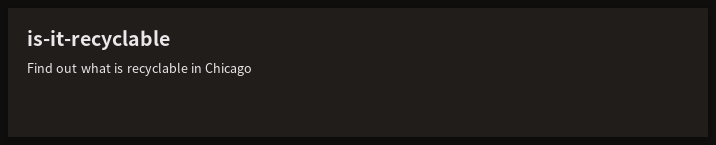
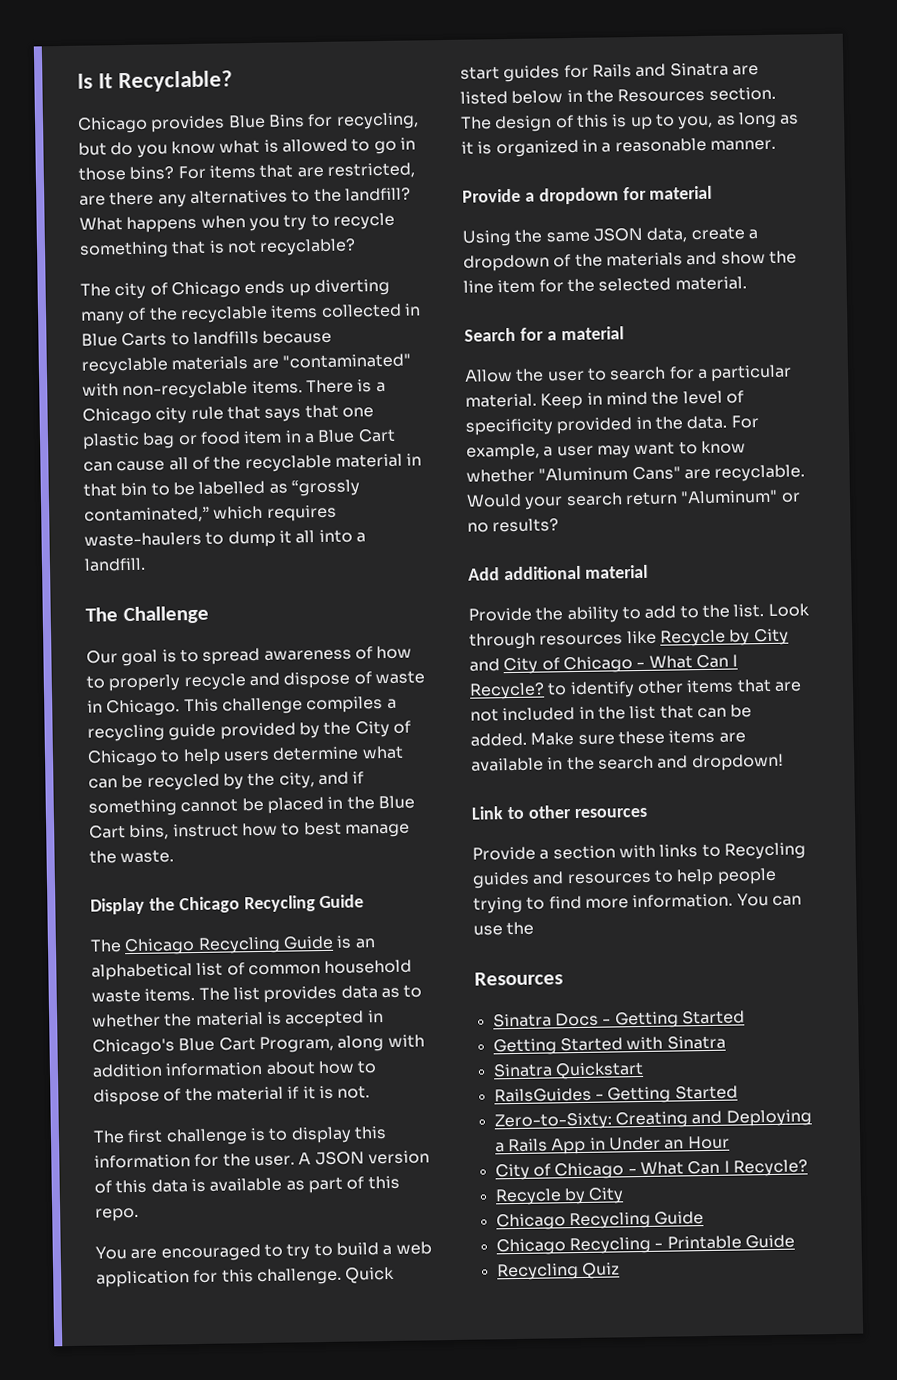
[27,30,170,50] [27,62,253,76] is-it-recyclable // Find out what is recyclable in Chicago -> [77,70,234,93] [77,112,419,134] [78,137,416,158] [78,162,415,181] [79,187,411,208] [79,212,395,233] [79,238,357,259] [80,278,390,300] [81,303,421,325] [81,329,333,347] [81,353,411,375] [82,379,386,400] [82,404,374,425] [82,428,396,450] [83,453,423,473] [83,479,360,497] [84,504,337,524] [84,529,366,548] [84,557,146,572] [85,605,209,625] [86,645,413,667] [86,670,425,692] [87,696,397,717] [87,720,411,742] [87,745,404,767] [88,771,365,791] [88,795,415,817] [89,821,410,841] [89,849,175,864] [90,894,365,915] [90,935,376,956] [91,959,413,981] [91,984,423,1003] [92,1010,384,1028] [92,1034,425,1056] [92,1060,378,1078] [93,1085,371,1106] [93,1126,387,1146] [94,1150,430,1169] [94,1175,400,1194] [95,1207,139,1222] [95,1241,432,1262] [96,1266,396,1288] [460,62,759,83] [460,86,776,105] [460,111,800,133] [461,137,776,158] [462,185,713,205] [462,226,758,247] [463,250,797,272] [463,276,747,294] [464,326,624,342] [464,364,793,383] [465,390,744,410] [465,415,759,436] [466,440,746,461] [466,464,806,483] [466,489,801,510] [467,518,560,533] [468,564,648,581] [468,603,810,624] [469,628,789,650] [469,654,739,675] [469,678,802,700] [470,704,753,722] [470,729,746,747] [471,753,784,772] [471,805,648,820] [472,842,806,861] [472,867,777,889] [473,893,802,914] [473,921,535,936] [474,971,563,986] [492,1010,745,1029] [492,1035,726,1056] [492,1061,644,1080] [493,1085,738,1104] [493,1109,812,1131] [494,1135,730,1155] [494,1159,808,1181] [494,1187,625,1206] [495,1211,705,1231] [495,1234,795,1256] [496,1262,620,1281] Is It Recyclable? // Chicago provides Blue Bins for recycling, but do you know what is allowed to go in those bins? For items that are restricted, are there any alternatives to the landfill? What happens when you try to recycle something that is not recyclable? // The city of Chicago ends up diverting many of the recyclable items collected in Blue Carts to landfills because recyclable materials are "contaminated" with non-recyclable items. There is a Chicago city rule that says that one plastic bag or food item in a Blue Cart can cause all of the recyclable material in that bin to be labelled as “grossly contaminated,” which requires waste-haulers to dump it all into a landfill. // The Challenge // Our goal is to spread awareness of how to properly recycle and dispose of waste in Chicago. This challenge compiles a recycling guide provided by the City of Chicago to help users determine what can be recycled by the city, and if something cannot be placed in the Blue Cart bins, instruct how to best manage the waste. // Display the Chicago Recycling Guide // The Chicago Recycling Guide is an alphabetical list of common household waste items. The list provides data as to whether the material is accepted in Chicago's Blue Cart Program, along with addition information about how to dispose of the material if it is not. // The first challenge is to display this information for the user. A JSON version of this data is available as part of this repo. // You are encouraged to try to build a web application for this challenge. Quick start guides for Rails and Sinatra are listed below in the Resources section. The design of this is up to you, as long as it is organized in a reasonable manner. // Provide a dropdown for material // Using the same JSON data, create a dropdown of the materials and show the line item for the selected material. // Search for a material // Allow the user to search for a particular material. Keep in mind the level of specificity provided in the data. For example, a user may want to know whether "Aluminum Cans" are recyclable. Would your search return "Aluminum" or no results? // Add additional material // Provide the ability to add to the list. Look through resources like Recycle by City and City of Chicago - What Can I Recycle? to identify other items that are not included in the list that can be added. Make sure these items are available in the search and dropdown! // Link to other resources // Provide a section with links to Recycling guides and resources to help people trying to find more information. You can use the // Resources // Sinatra Docs - Getting Started // Getting Started with Sinatra // Sinatra Quickstart // RailsGuides - Getting Started // Zero-to-Sixty: Creating and Deploying a Rails App in Under an Hour // City of Chicago - What Can I Recycle? // Recycle by City // Chicago Recycling Guide // Chicago Recycling - Printable Guide // Recycling Quiz

